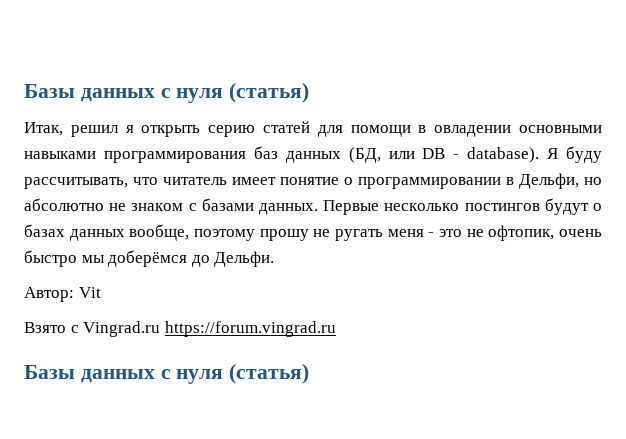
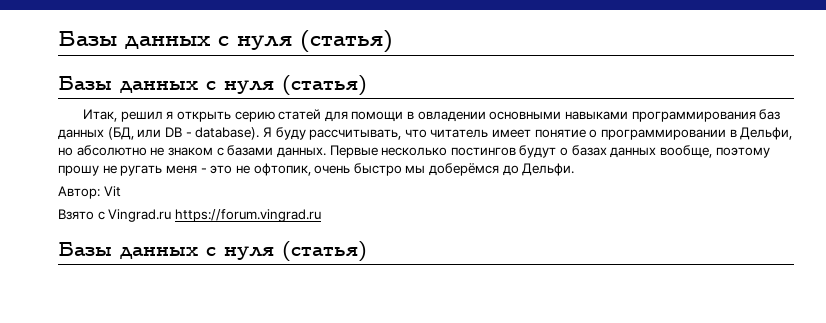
[24,83,310,103] Базы данных с нуля (статья) -> [58,30,393,53] [58,75,367,96] Базы данных с нуля (статья) // Базы данных с нуля (статья)

